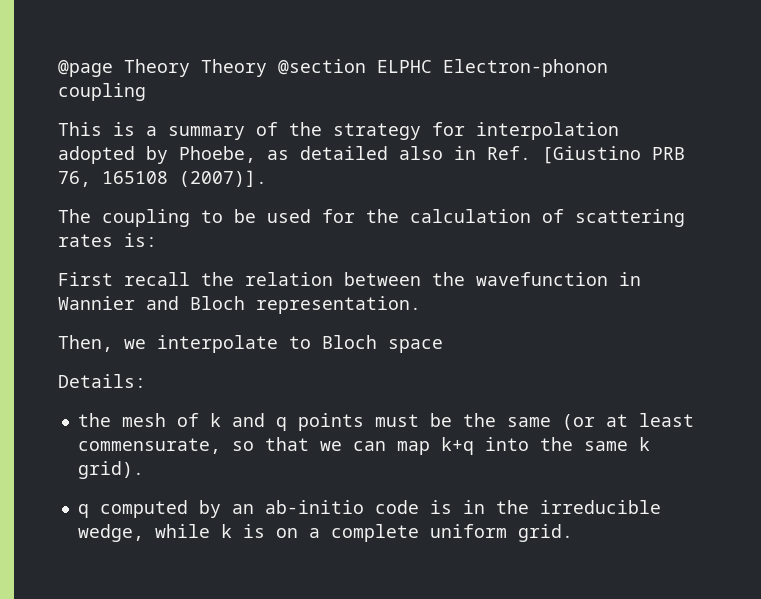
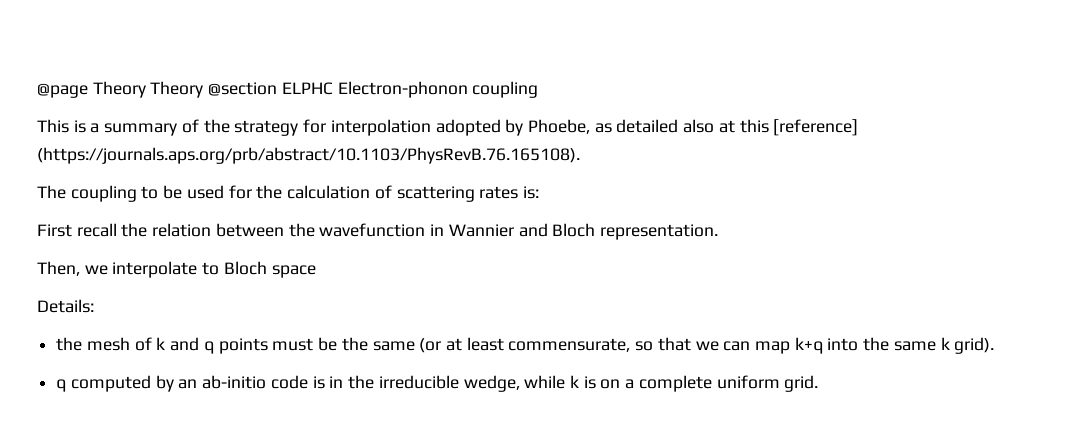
[454,146,685,164] [58,170,267,187] in Ref. [Giustino PRB 76, 165108 (2007)]. -> [718,119,859,136] [37,147,580,164] at this [reference] (https://journals.aps.org/prb/abstract/10.1103/PhysRevB.76.165108).

